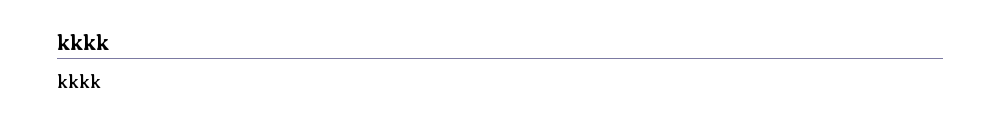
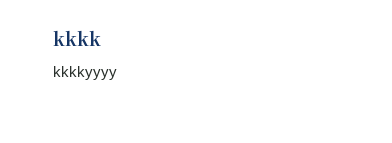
[57,74,101,88] kkkk -> [53,66,117,80] kkkkyyyy

